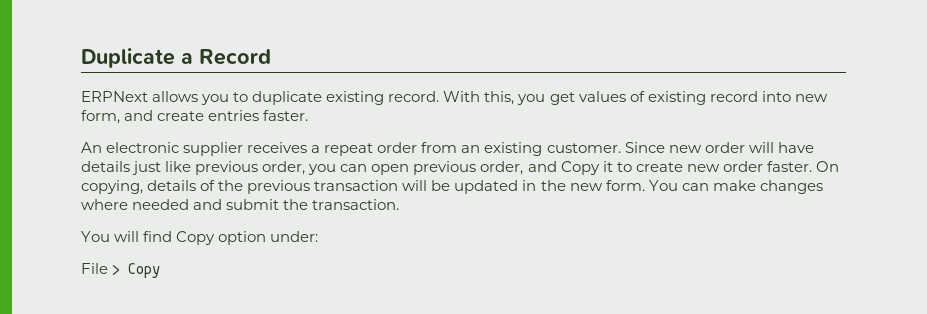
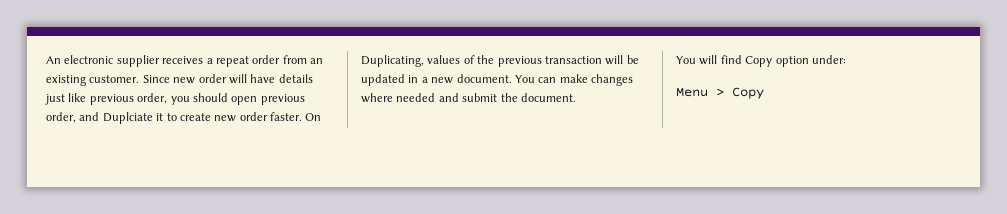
[81,48,271,68] [81,91,828,105] [81,110,309,124] Duplicate a Record // ERPNext allows you to duplicate existing record. With this, you get values of existing record into new form, and create entries faster. // -> (46, 60) none
[340,164,368,172] can -> [192,93,228,102] should
[560,161,600,175] Copy -> [102,112,153,124] Duplciate
[81,180,197,194] copying, details -> [361,55,461,67] Duplicating, values
[540,180,645,191] the new form. -> [421,74,512,84] a new document.
[312,199,400,210] transaction. -> [520,93,576,102] document.
[81,263,108,274] File -> [676,87,708,97] Menu

